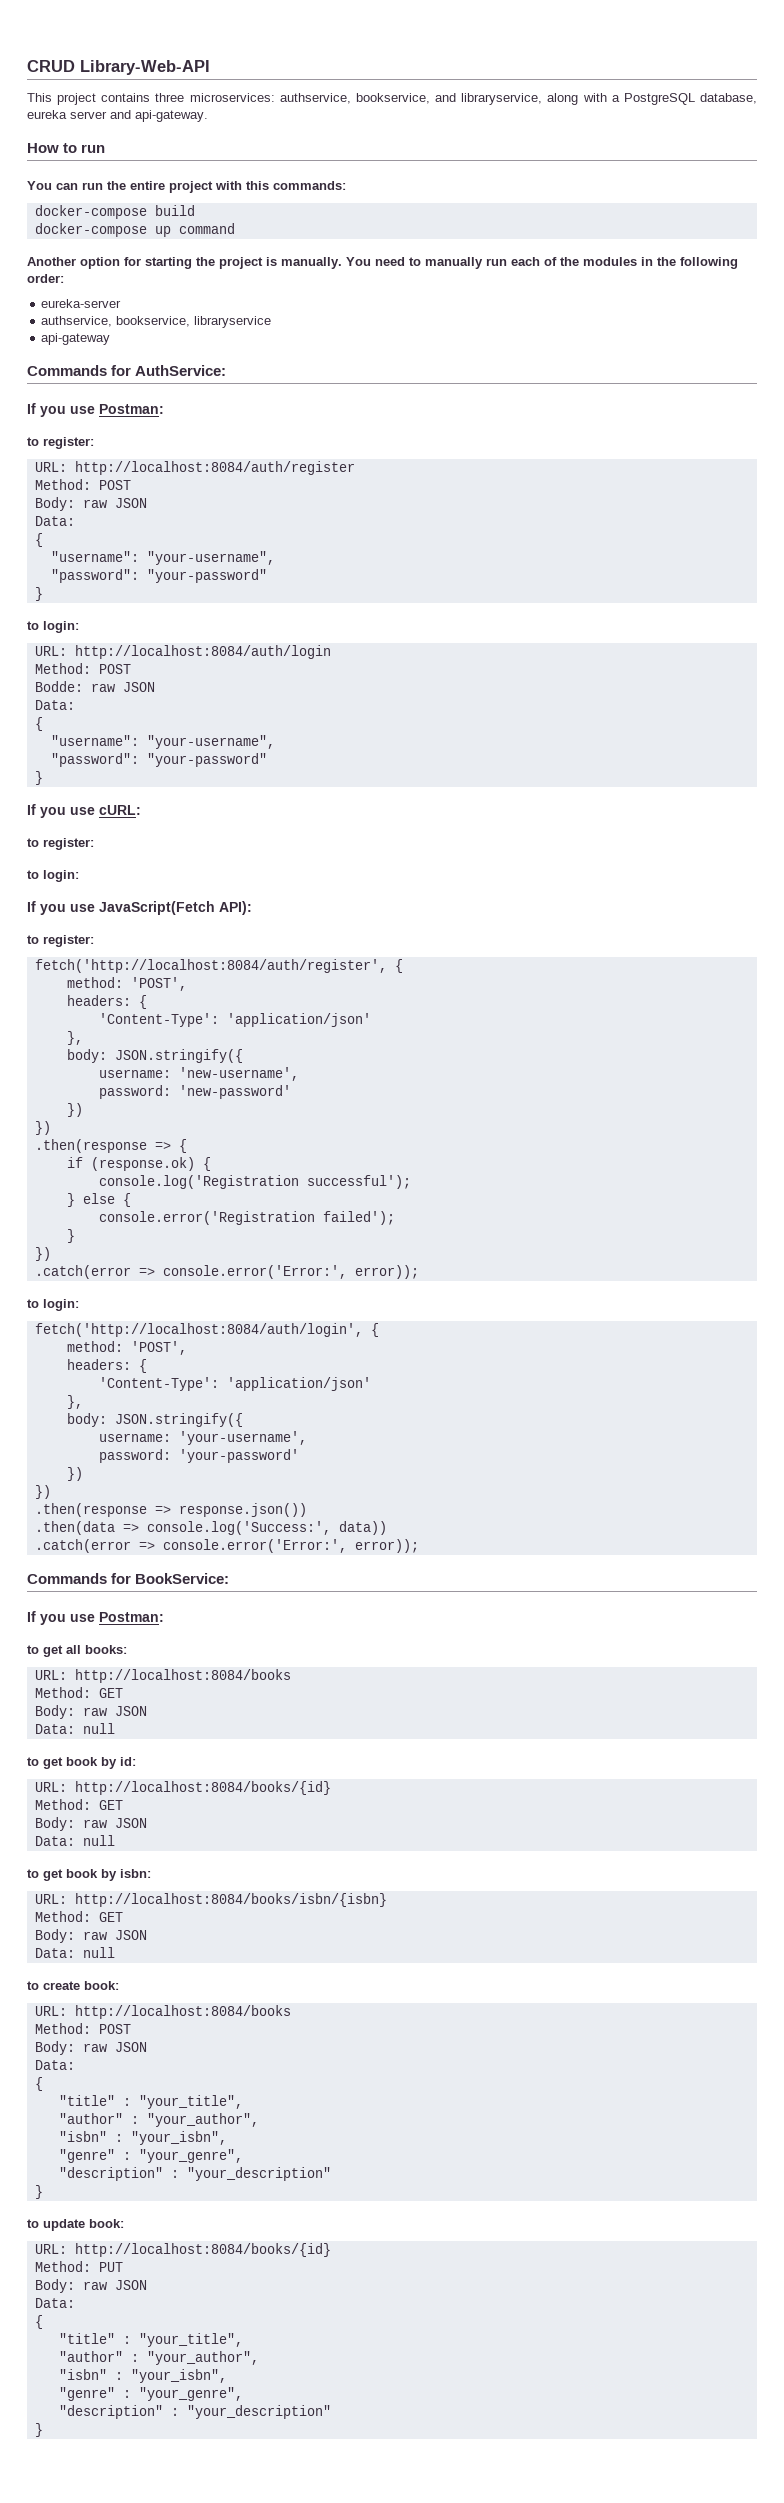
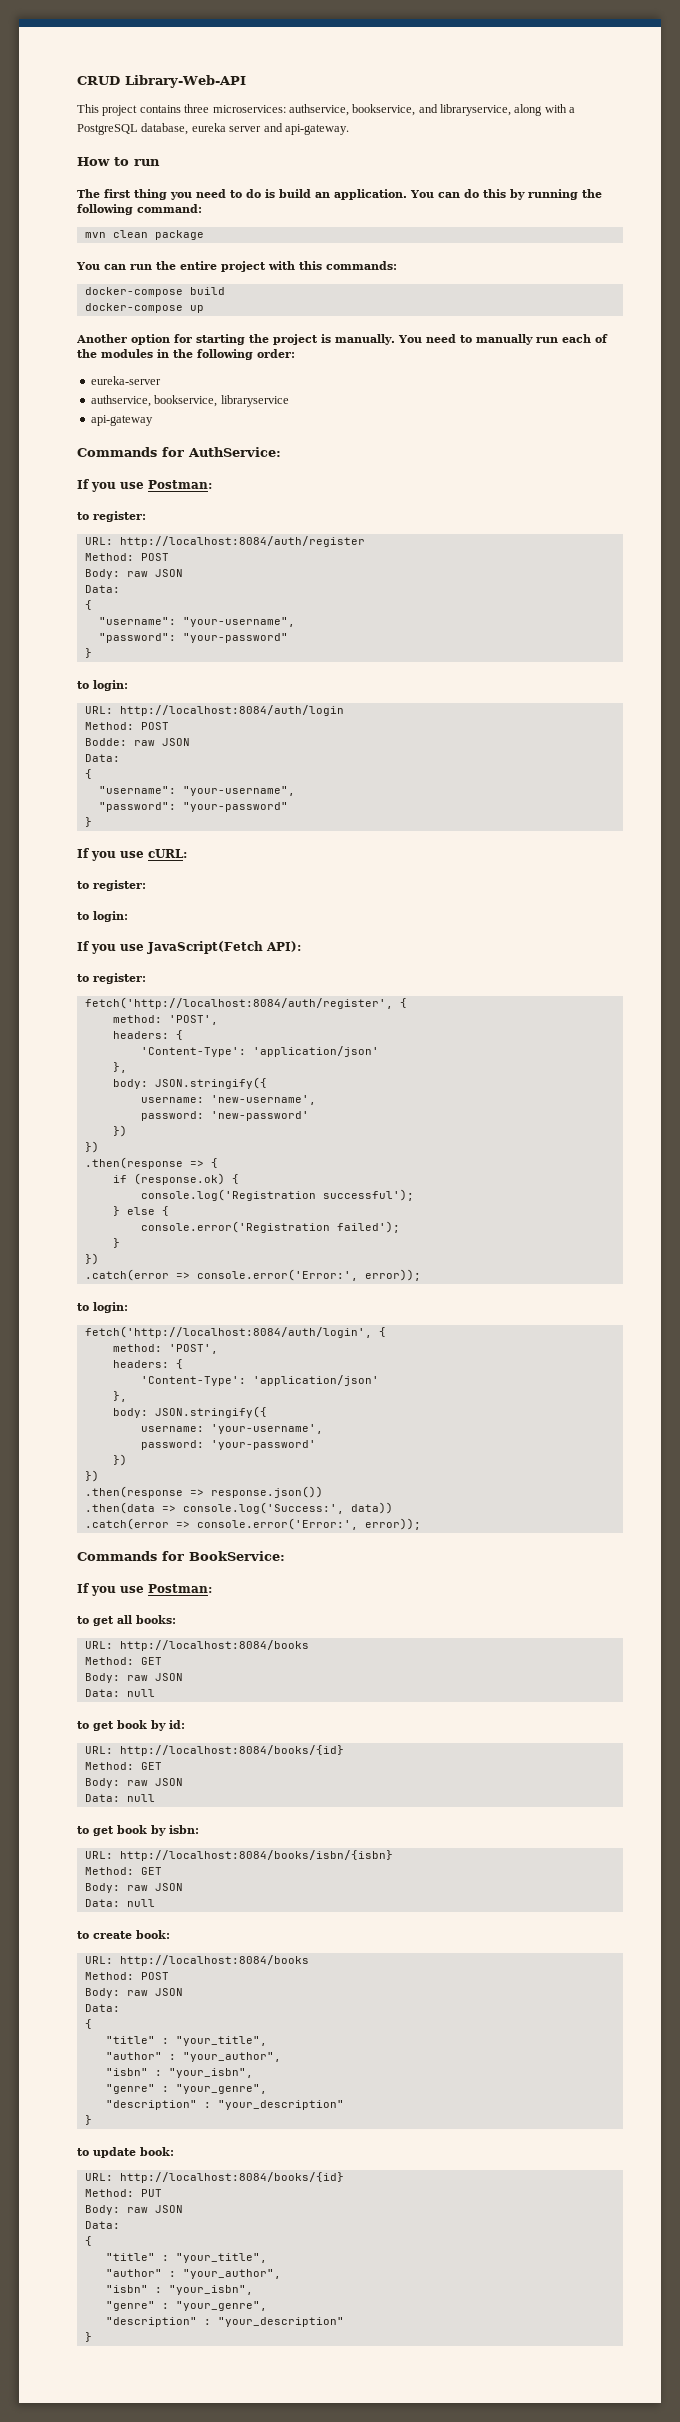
(106, 148) none -> [77,189,602,200] [77,204,202,215] [84,230,204,240] // The first thing you need to do is build an application. You can do this by running the following command: // mvn clean package
[178,223,235,234] command -> (204, 309) none

